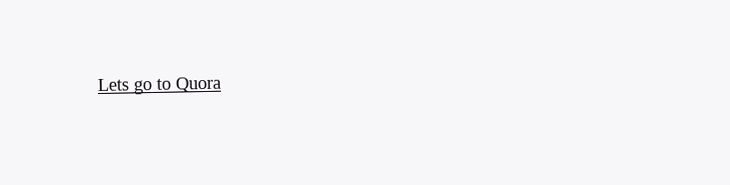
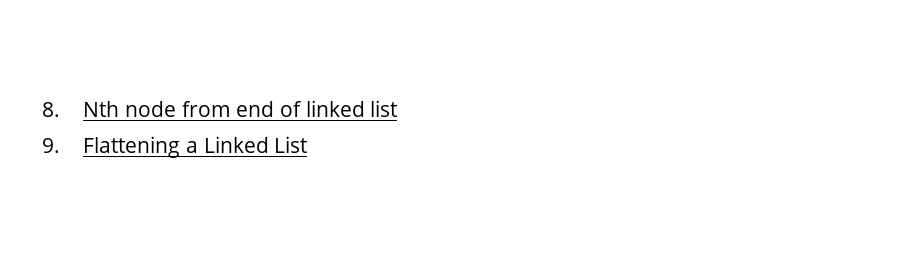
[97,76,221,95] Lets go to Quora -> [42,100,398,117] [42,136,308,158] 8. Nth node from end of linked list // 9. Flattening a Linked List

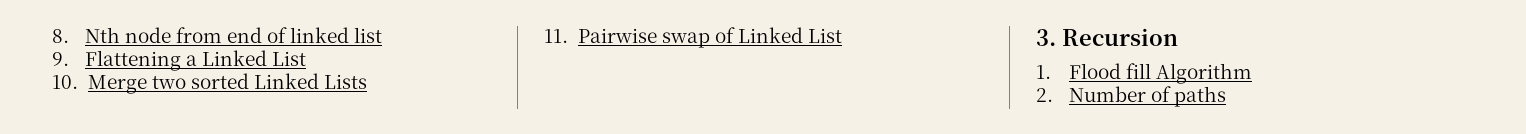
(308, 144) none -> [52,73,368,94] [544,27,843,48] [1036,28,1178,46] [1036,63,1252,84] [1036,86,1226,107] // 10. Merge two sorted Linked Lists // 11. Pairwise swap of Linked List // 3. Recursion // 1. Flood fill Algorithm // 2. Number of paths

